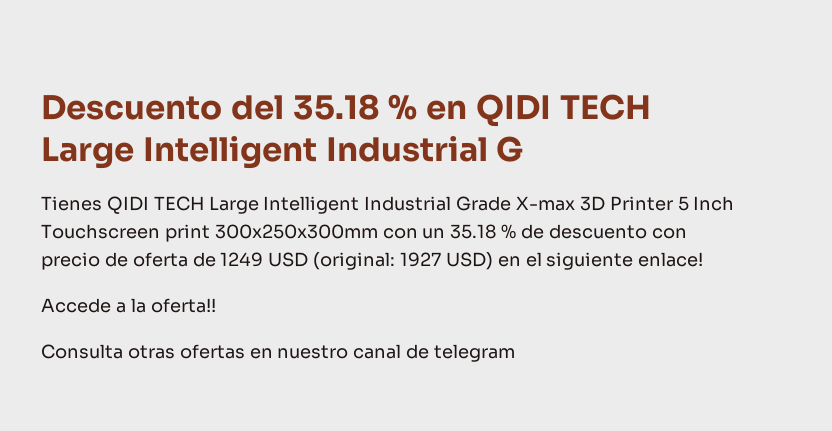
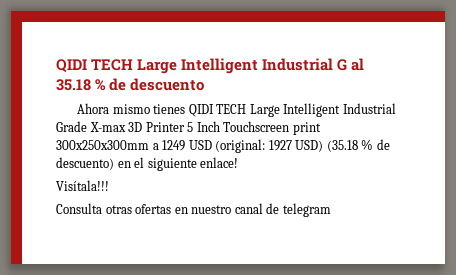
[41,94,468,120] Descuento del 35.18 % en -> (56, 66) none
[41,196,102,211] // Tienes -> [351,58,365,71] [56,78,205,91] [77,103,186,114] al 35.18 % de descuento // Ahora mismo tienes
[382,224,687,239] [41,252,216,270] con un 35.18 % de descuento con precio de oferta de -> [152,143,159,150] a
(493, 261) none -> [326,139,390,152] [56,157,114,170] (35.18 % de descuento)
[41,298,216,313] Accede a la oferta!! -> [56,180,109,191] Visítala!!!

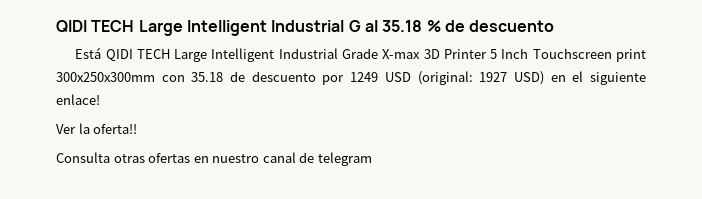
[77,103,186,114] Ahora mismo tienes -> [75,47,102,59] Está
[152,143,159,150] a -> [161,71,345,85] con 35.18 de descuento por
[326,139,390,152] [56,157,114,170] (35.18 % de descuento) -> (544, 78) none
[56,180,109,191] Visítala!!! -> [56,123,138,134] Ver la oferta!!

